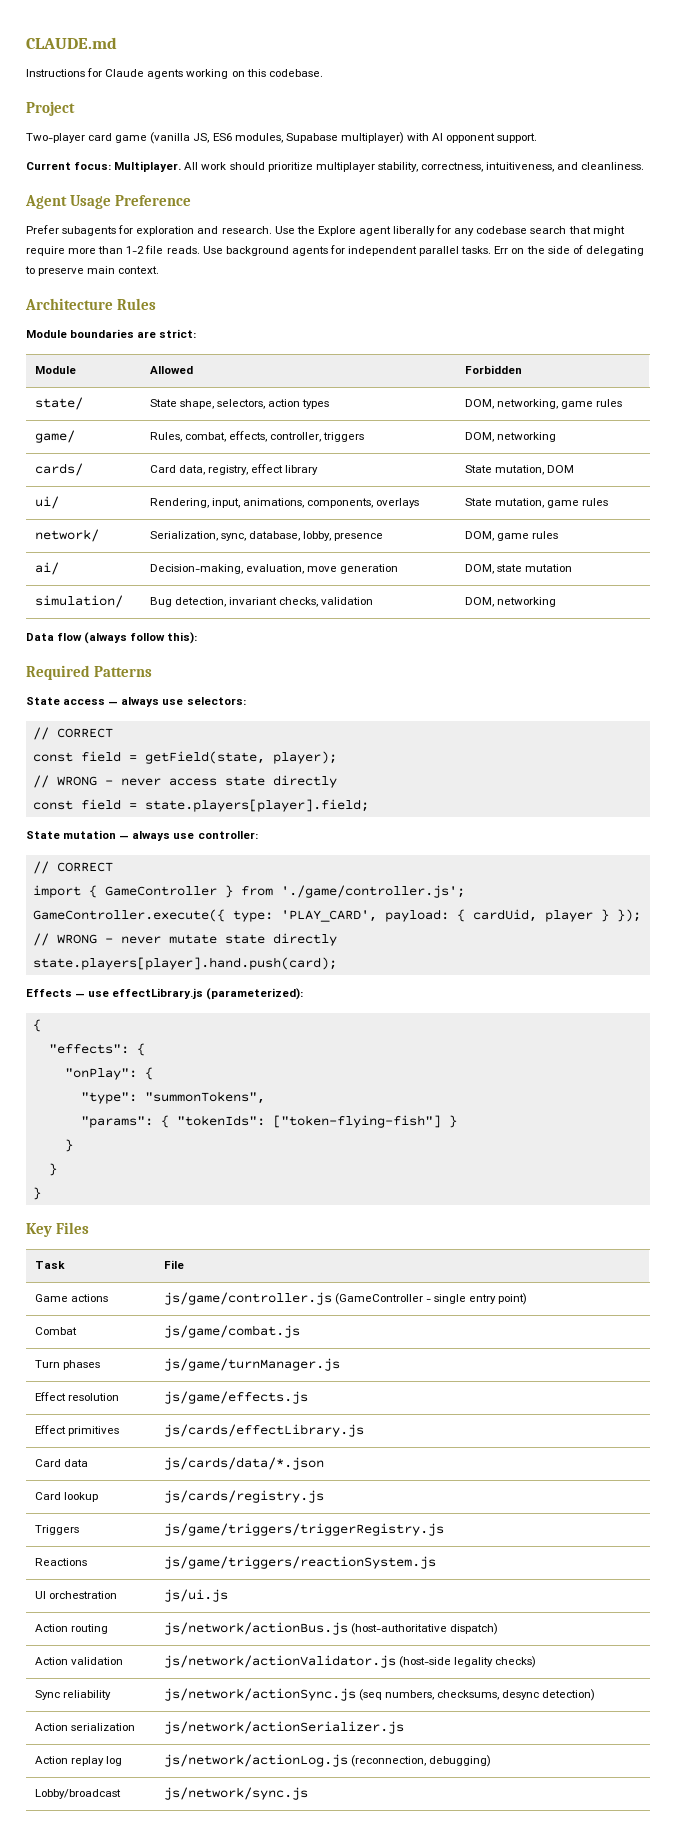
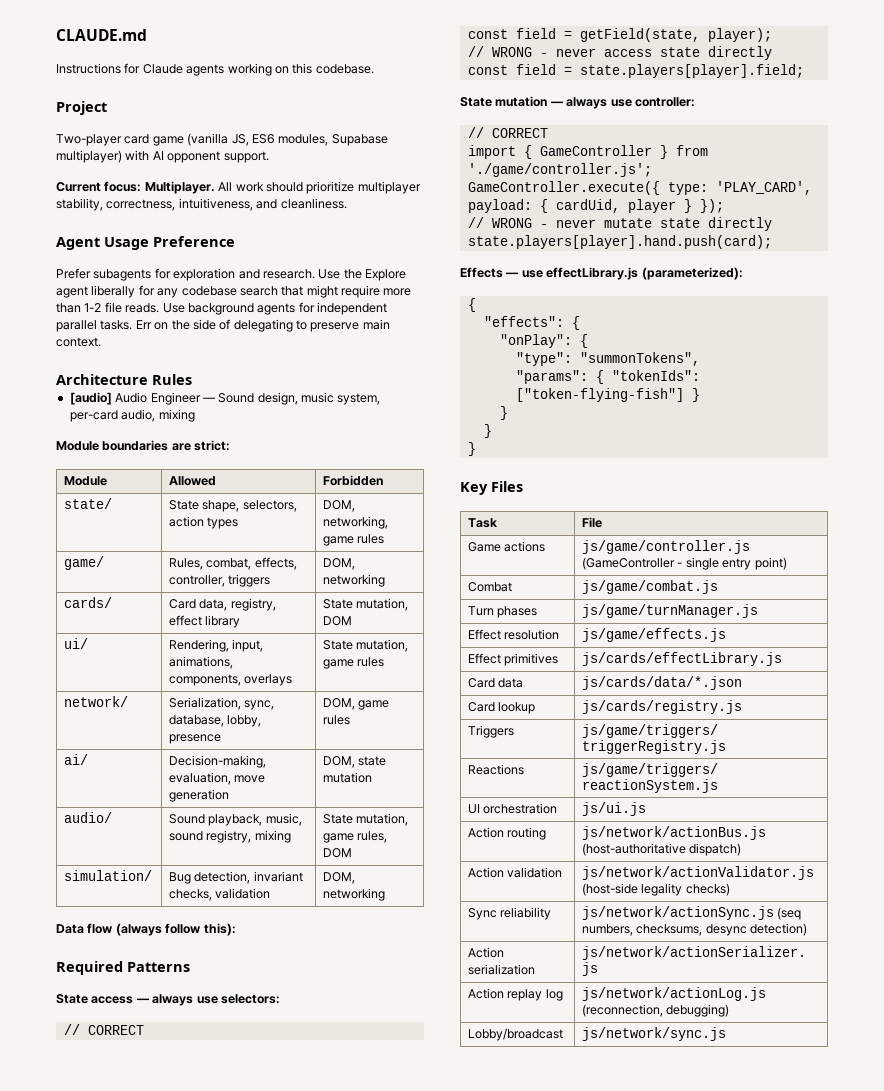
(157, 304) none -> [69,392,381,405] [69,409,195,422] // [audio] Audio Engineer — Sound design, music system, per-card audio, mixing
(572, 568) none -> [64,812,113,823] [169,813,302,826] [169,830,291,843] [323,813,409,826] [323,831,388,843] [323,848,353,858] // audio/ | Sound playback, music, sound registry, mixing | State mutation, game rules, DOM

